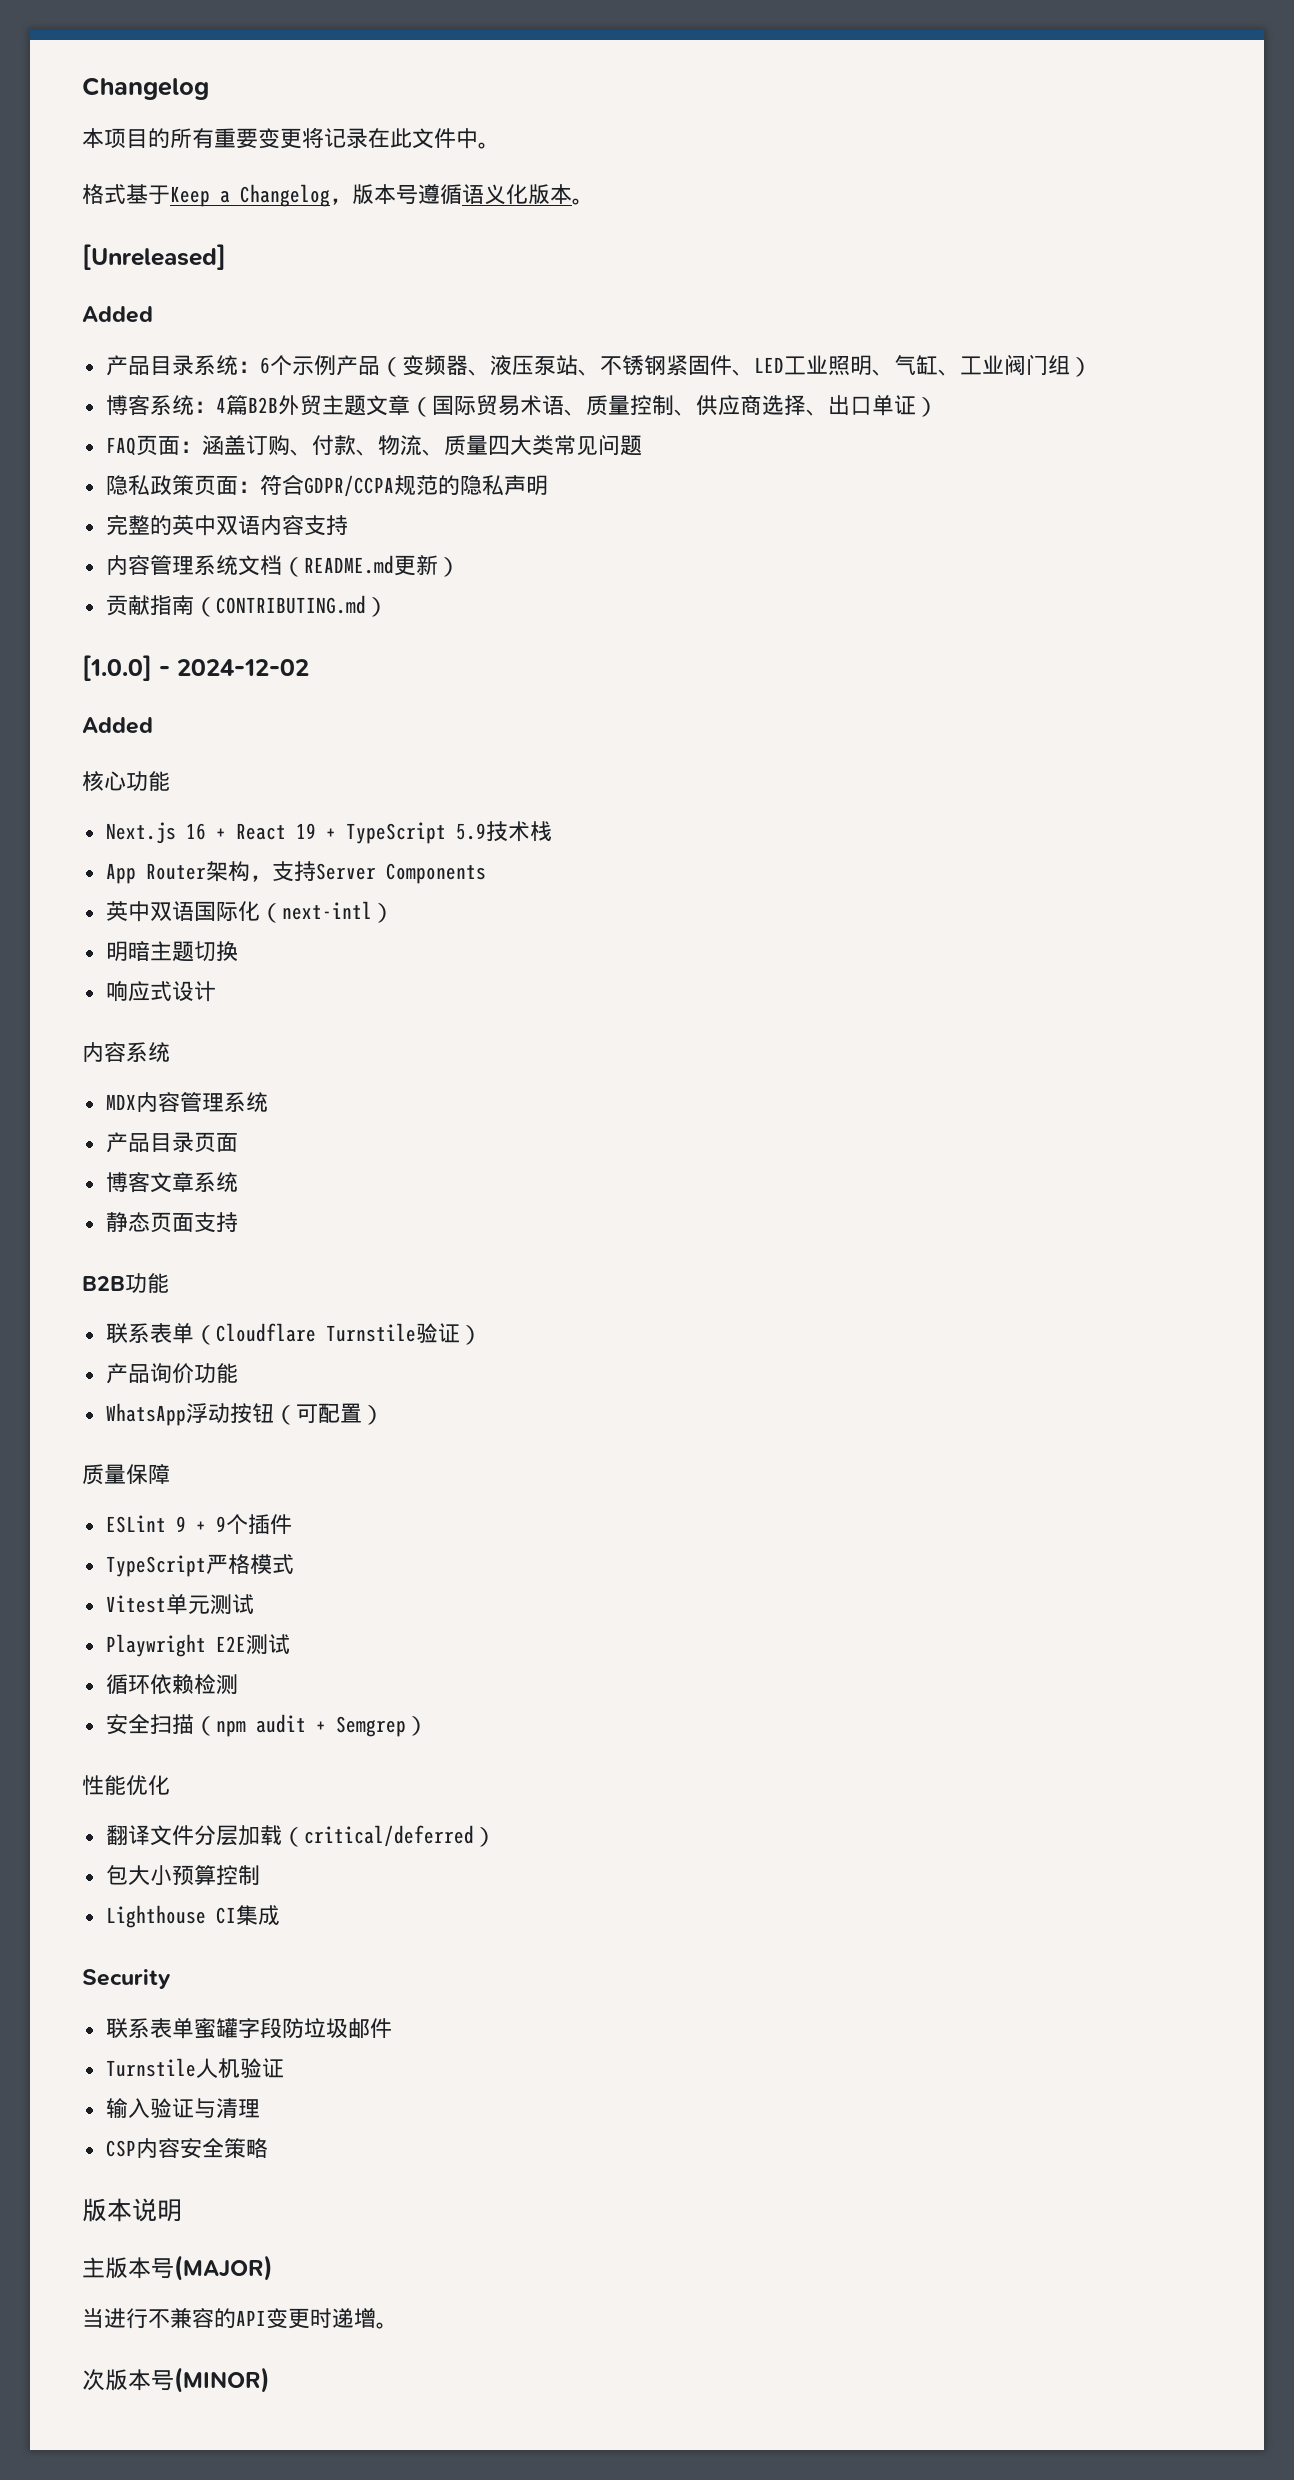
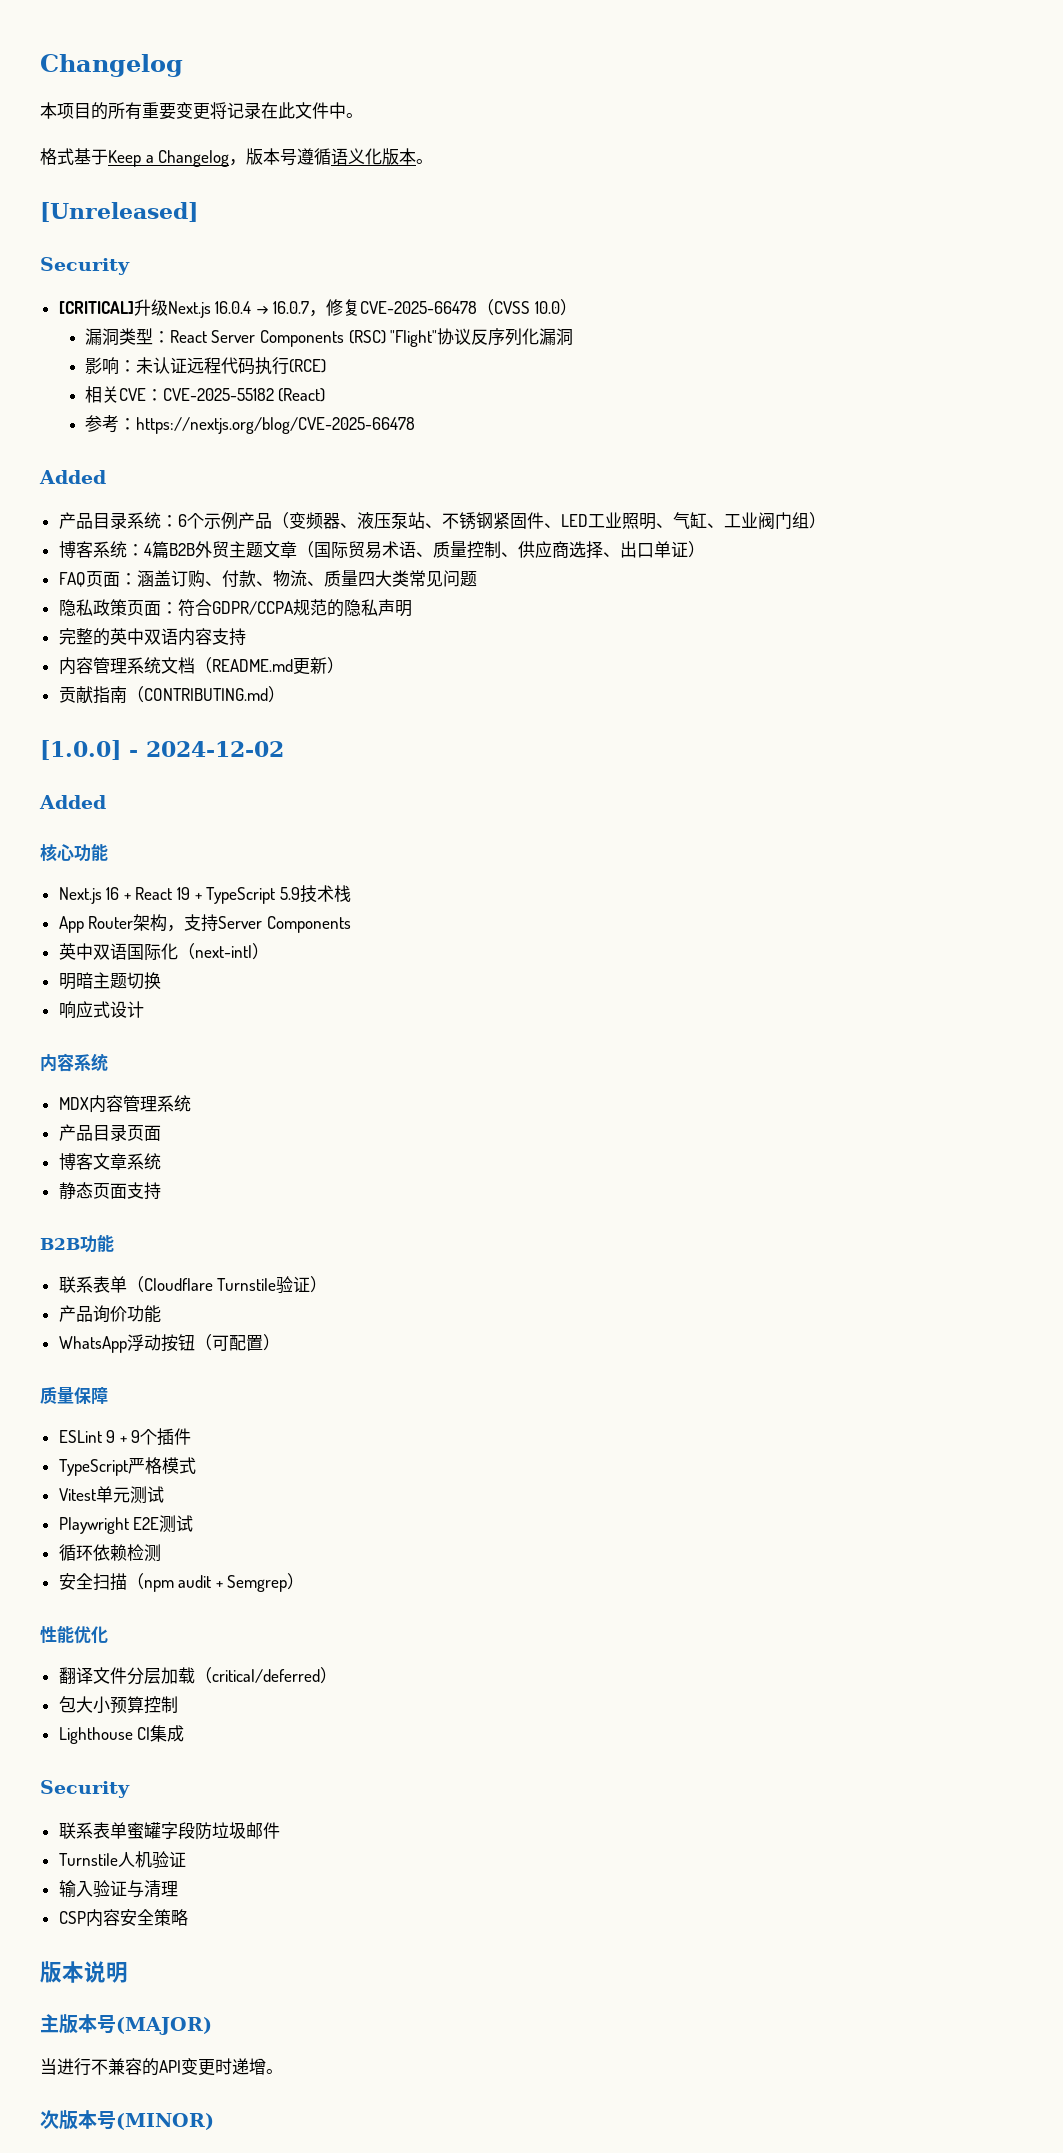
(226, 257) none -> [40,257,130,275] [58,299,578,318] [84,328,574,347] [84,357,326,375] [84,386,326,403] [84,415,415,434] // Security // [CRITICAL]升级Next.js 16.0.4 → 16.0.7，修复CVE-2025-66478（CVSS 10.0） // 漏洞类型：React Server Components (RSC) "Flight"协议反序列化漏洞 // 影响：未认证远程代码执行(RCE) // 相关CVE：CVE-2025-55182 (React) // 参考：https://nextjs.org/blog/CVE-2025-66478

